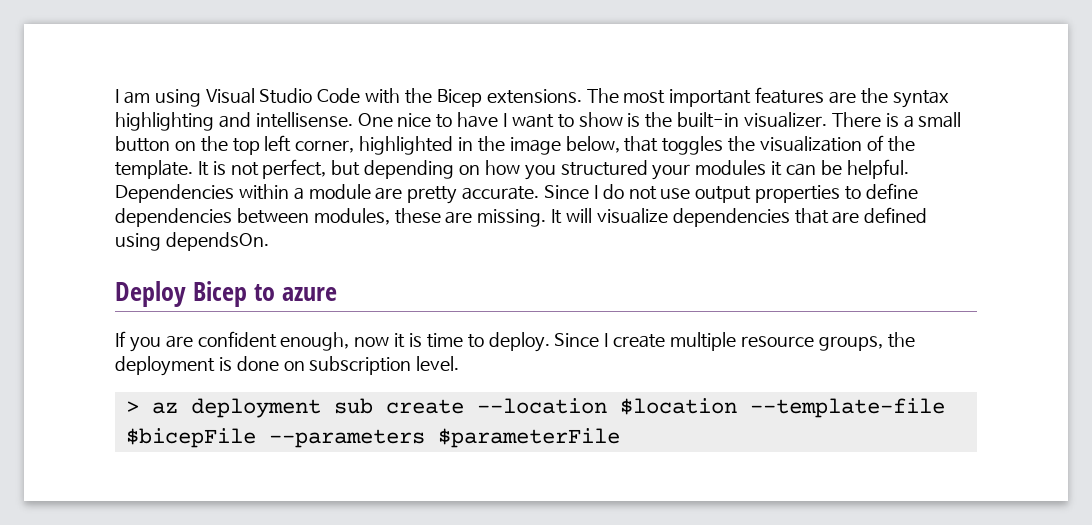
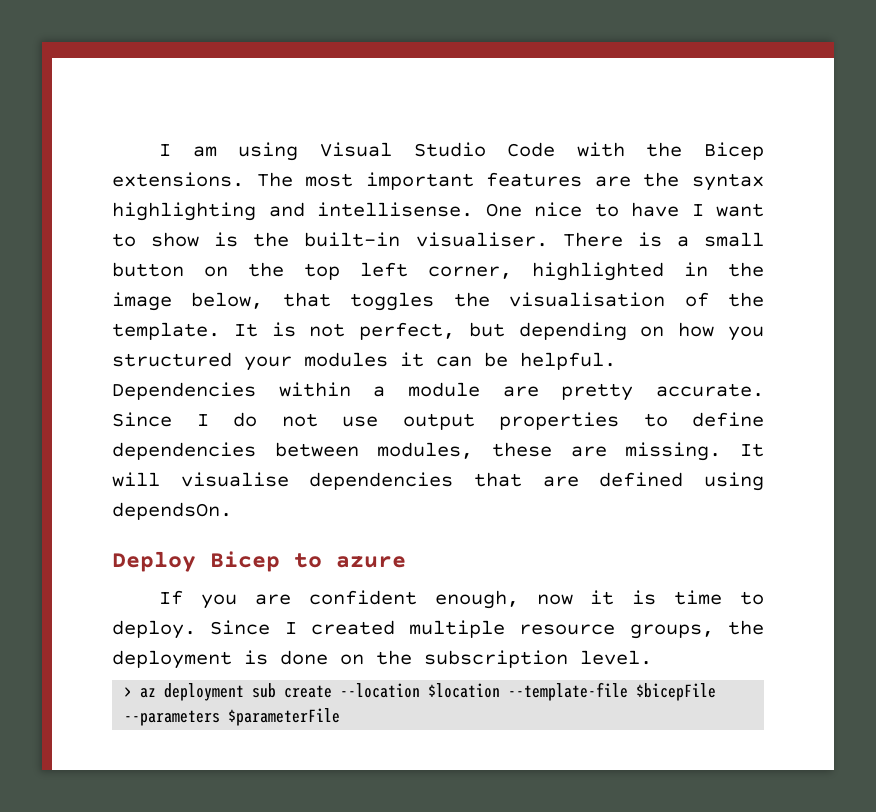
[744,112,828,128] visualizer. -> [415,232,548,247] visualiser.
[760,136,863,152] visualization -> [509,292,666,307] visualisation
[596,208,668,224] visualize -> [180,472,289,487] visualise
[613,334,666,348] create -> [310,620,395,635] created
(305, 366) none -> [376,650,412,665] the

